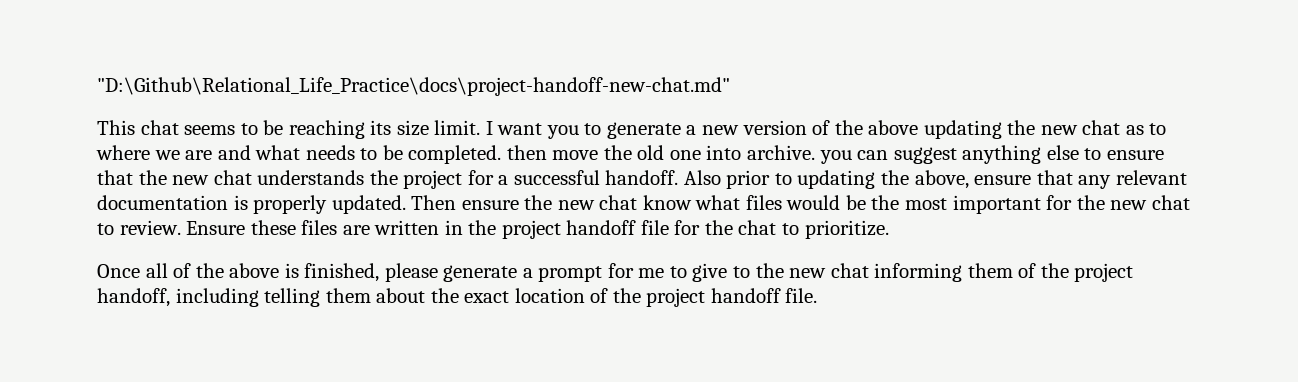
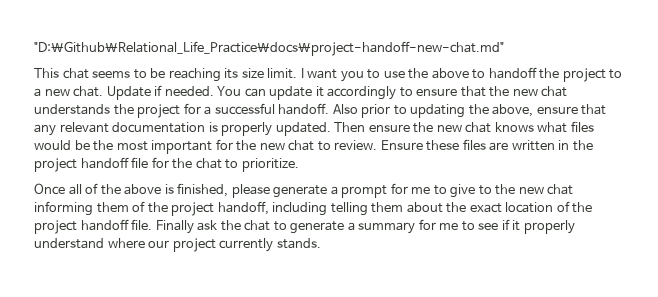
[606,120,1167,139] [96,145,1079,164] generate a new version of the above updating the new chat as to where we are and what needs to be completed. then move the old one into archive. you can suggest anything else -> [383,67,623,82] [34,85,397,100] use the above to handoff the project to a new chat. Update if needed. You can update it accordingly
[642,195,692,210] know -> [494,122,534,132] knows
(818, 295) none -> [155,219,575,234] [34,238,321,252] Finally ask the chat to generate a summary for me to see if it properly understand where our project currently stands.

